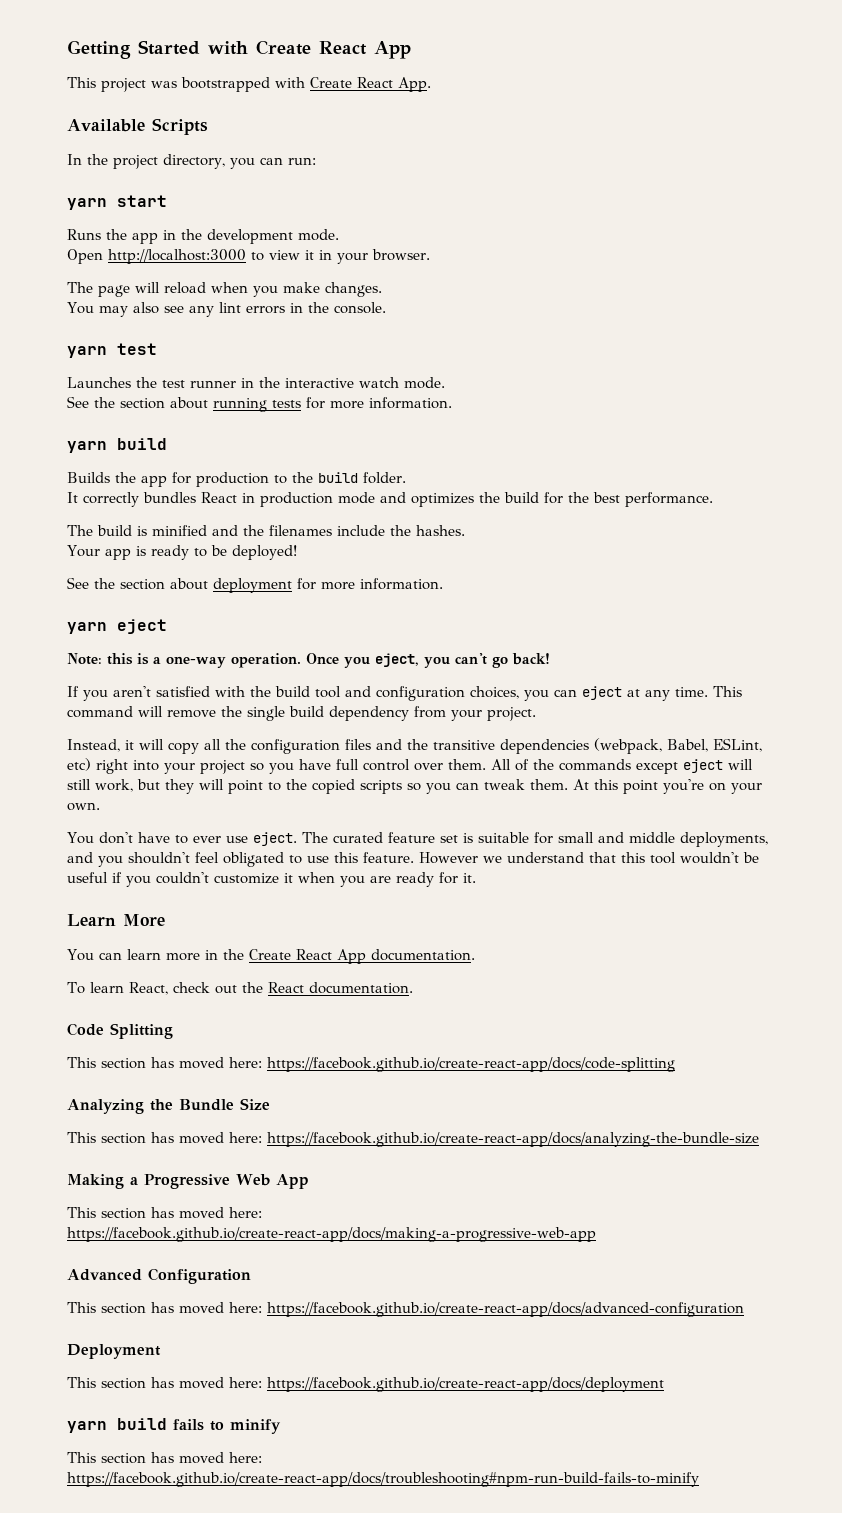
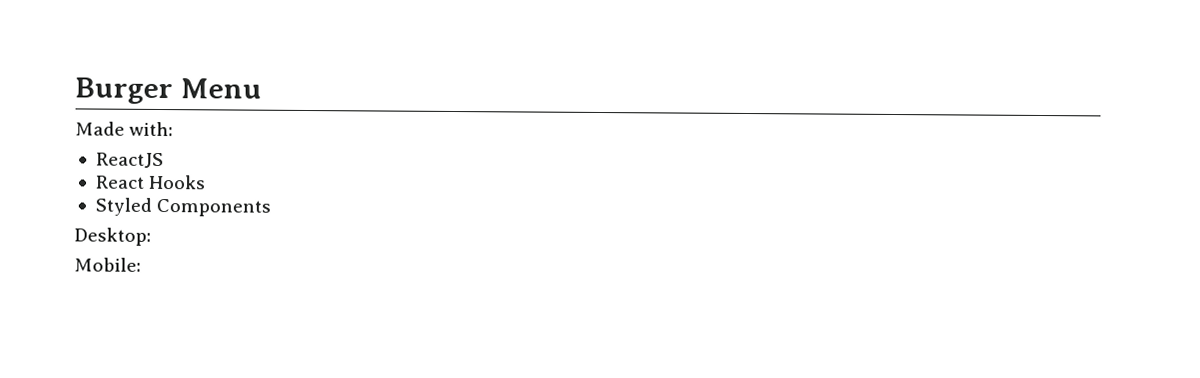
[67,40,411,59] [67,77,431,92] [67,118,208,135] [67,154,316,169] [67,195,167,210] [67,229,339,244] [67,249,430,264] [67,282,382,297] [67,302,386,317] [67,343,157,358] [67,377,445,389] [67,396,452,412] [67,438,167,453] [67,472,406,487] [67,492,713,507] [67,525,465,536] [67,545,297,560] [67,577,443,593] [67,619,167,634] [67,653,550,668] [67,686,742,701] [67,706,536,721] [67,738,762,754] [67,758,753,774] [67,779,762,794] [67,802,100,811] [67,832,768,847] [67,852,759,867] [67,872,476,887] [67,914,165,926] [67,949,475,964] [67,982,413,995] [67,1023,173,1039] [67,1057,675,1072] [67,1098,270,1114] [67,1132,759,1147] [67,1174,309,1189] [67,1207,262,1219] [67,1227,596,1242] [67,1268,251,1284] [67,1302,744,1317] [67,1344,161,1359] [67,1377,664,1392] [67,1418,281,1434] [67,1452,262,1464] [67,1472,699,1487] Getting Started with Create React App // This project was bootstrapped with Create React App. // Available Scripts // In the project directory, you can run: // yarn start // Runs the app in the development mode. // Open http://localhost:3000 to view it in your browser. // The page will reload when you make changes. // You may also see any lint errors in the console. // yarn test // Launches the test runner in the interactive watch mode. // See the section about running tests for more information. // yarn build // Builds the app for production to the build folder. // It correctly bundles React in production mode and optimizes the build for the best performance. // The build is minified and the filenames include the hashes. // Your app is ready to be deployed! // See the section about deployment for more information. // yarn eject // Note: this is a one-way operation. Once you eject, you can't go back! // If you aren't satisfied with the build tool and configuration choices, you can eject at any time. This command will remove the single build dependency from your project. // Instead, it will copy all the configuration files and the transitive dependencies (webpack, Babel, ESLint, etc) right into your project so you have full control over them. All of the commands except eject will still work, but they will point to the copied scripts so you can tweak them. At this point you're on your own. // You don't have to ever use eject. The curated feature set is suitable for small and middle deployments, and you shouldn't feel obligated to use this feature. However we understand that this tool wouldn't be useful if you couldn't customize it when you are ready for it. // Learn More // You can learn more in the Create React App documentation. // To learn React, check out the React documentation. // Code Splitting // This section has moved here: https://facebook.github.io/create-react-app/docs/code-splitting // Analyzing the Bundle Size // This section has moved here: https://facebook.github.io/create-react-app/docs/analyzing-the-bundle-size // Making a Progressive Web App // This section has moved here: https://facebook.github.io/create-react-app/docs/making-a-progressive-web-app // Advanced Configuration // This section has moved here: https://facebook.github.io/create-react-app/docs/advanced-configuration // Deployment // This section has moved here: https://facebook.github.io/create-react-app/docs/deployment // yarn build fails to minify // This section has moved here: https://facebook.github.io/create-react-app/docs/troubleshooting#npm-run-build-fails-to-minify -> [75,77,262,105] [75,121,174,137] [95,152,164,169] [94,174,207,190] [94,197,272,217] [74,227,151,246] [74,257,141,272] Burger Menu // Made with: // ReactJS // React Hooks // Styled Components // Desktop: // Mobile:

